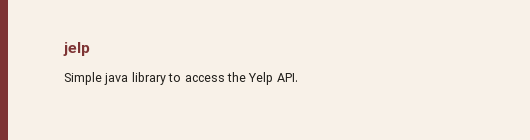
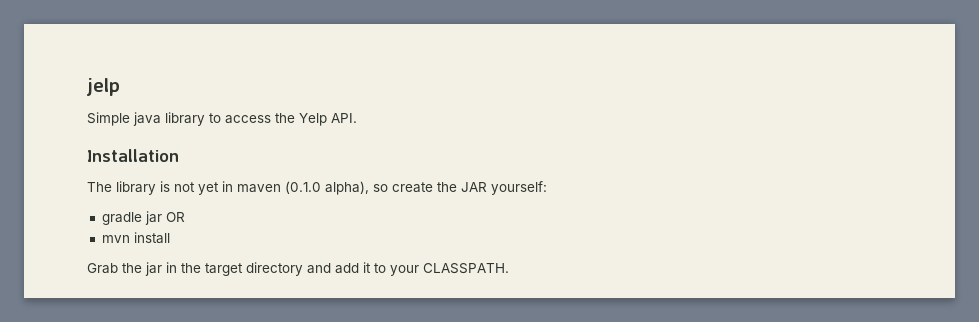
(298, 77) none -> [87,149,179,162] [87,181,547,195] [101,211,185,225] [101,232,170,244] [87,262,509,276] // Installation // The library is not yet in maven (0.1.0 alpha), so create the JAR yourself: // gradle jar OR // mvn install // Grab the jar in the target directory and add it to your CLASSPATH.

